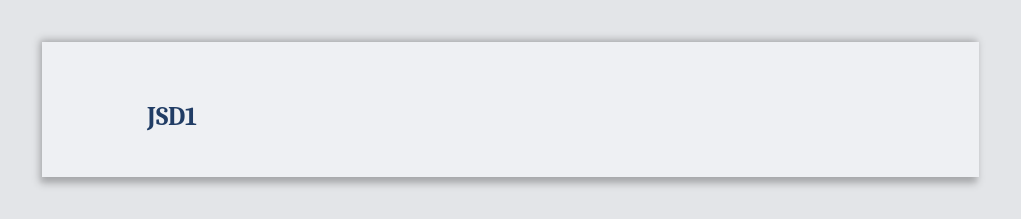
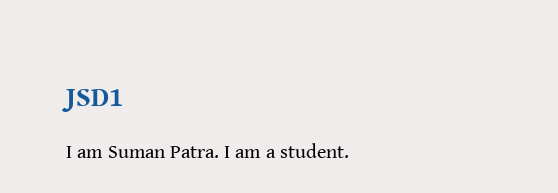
(197, 119) none -> [66,143,349,158] // I am Suman Patra. I am a student.

